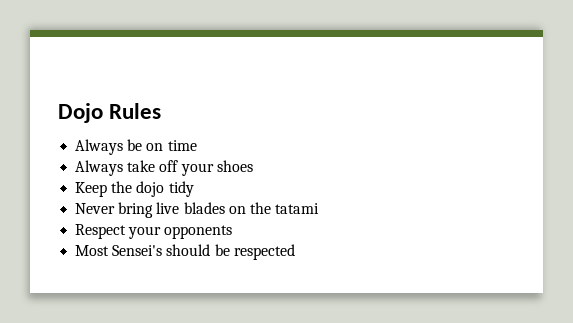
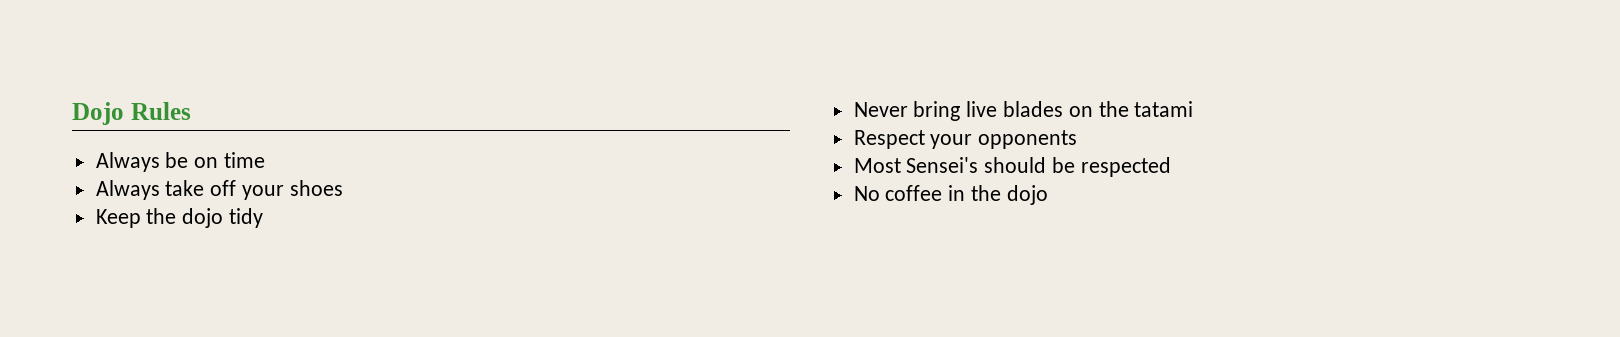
(295, 252) none -> [853,185,1048,205] // No coffee in the dojo

